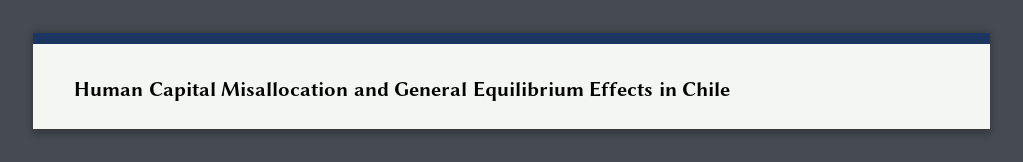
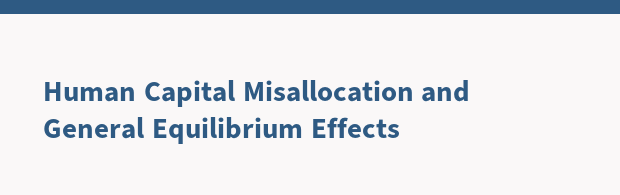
[658,82,731,96] in Chile -> (400, 127) none

